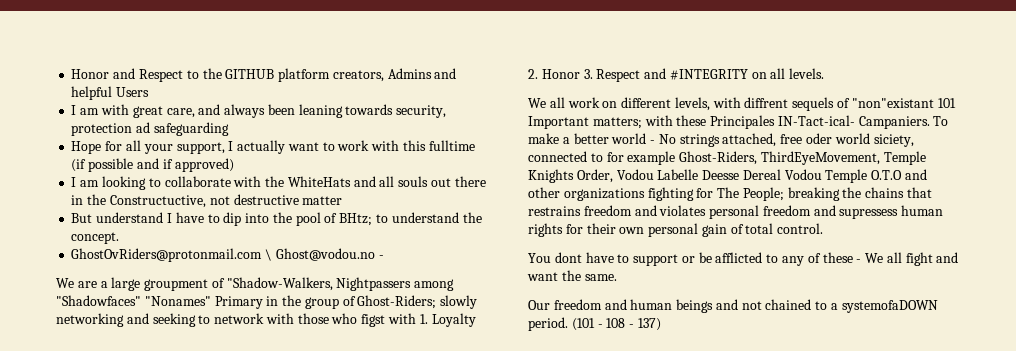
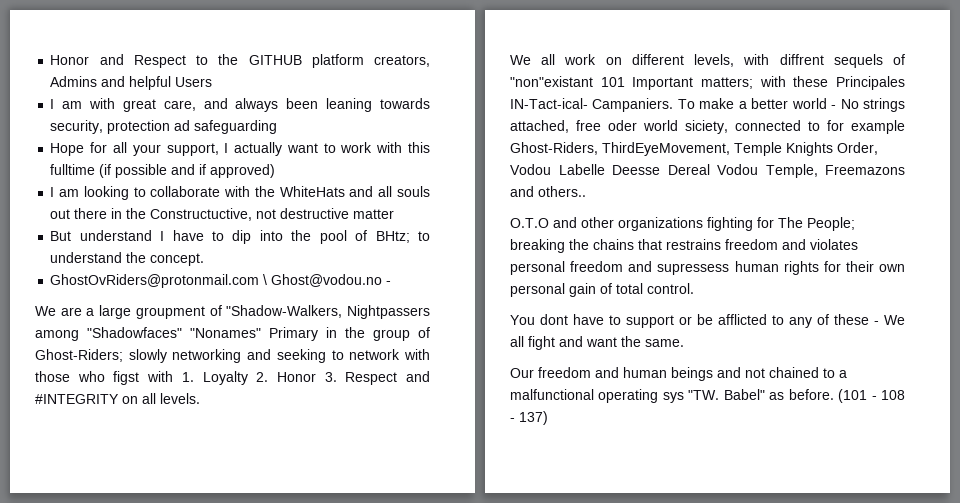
[825,169,868,183] Temple -> [765,164,905,178] [510,186,586,197] Temple, Freemazons and others.. //
[841,300,938,313] [528,317,568,331] systemofaDOWN period. -> [510,389,834,403] malfunctional operating sys "TW. Babel" as before.

